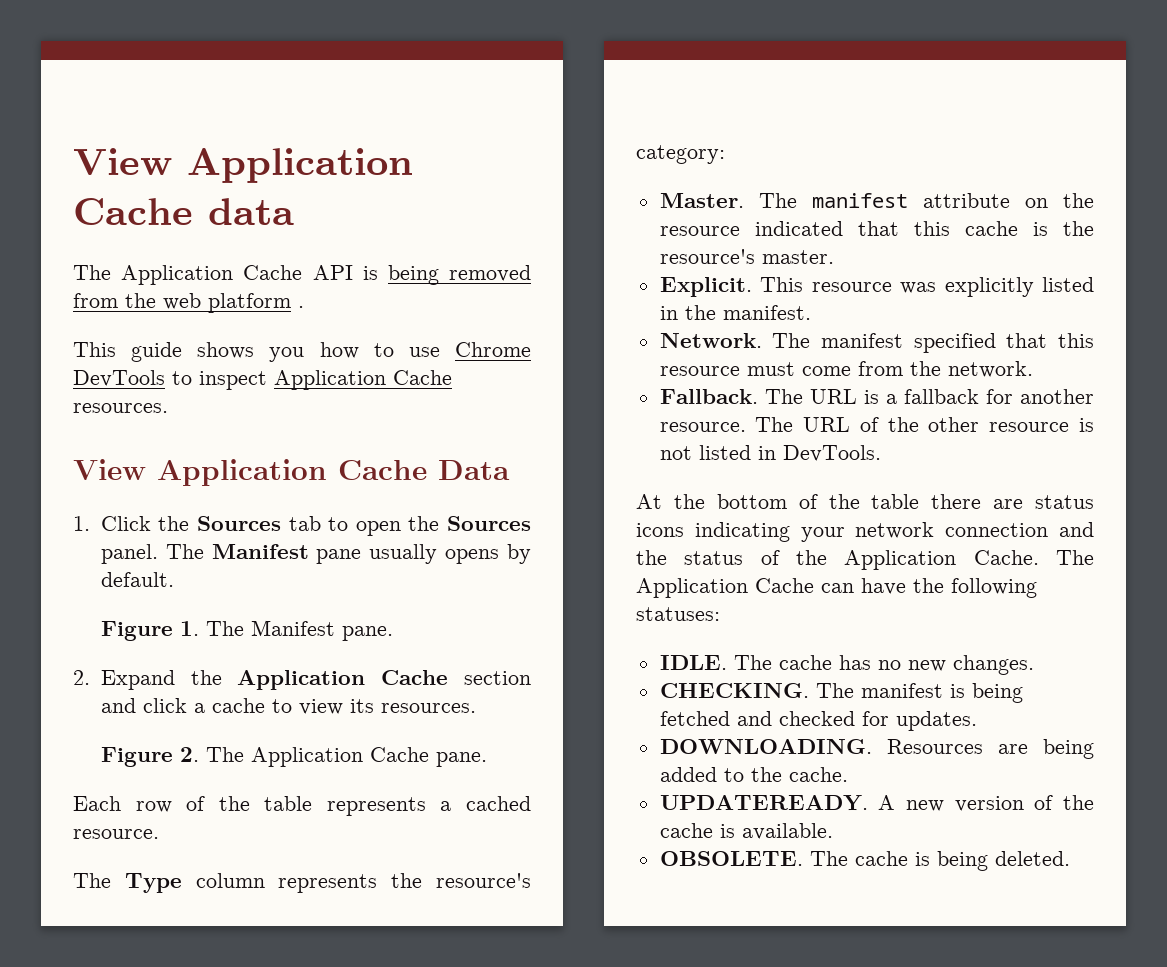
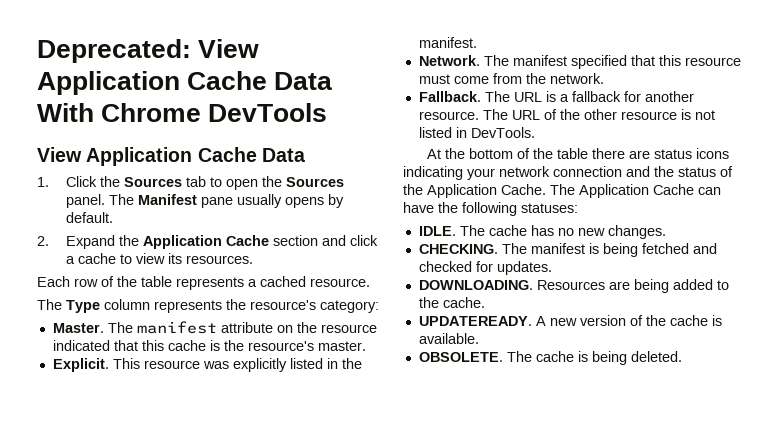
[73,148,413,183] [73,198,294,225] [73,265,531,285] [73,293,304,313] [73,342,531,362] [73,370,452,390] [73,403,168,413] View Application Cache data // The Application Cache API is being removed from the web platform . // This guide shows you how to use Chrome DevTools to inspect Application Cache resources. -> [37,39,260,63] [37,71,333,95] [37,103,328,122] Deprecated: View Application Cache Data With Chrome DevTools
[100,620,393,641] // Figure 1. The Manifest pane. -> (113, 217) none
[100,747,487,767] // Figure 2. The Application Cache pane. -> (253, 259) none

